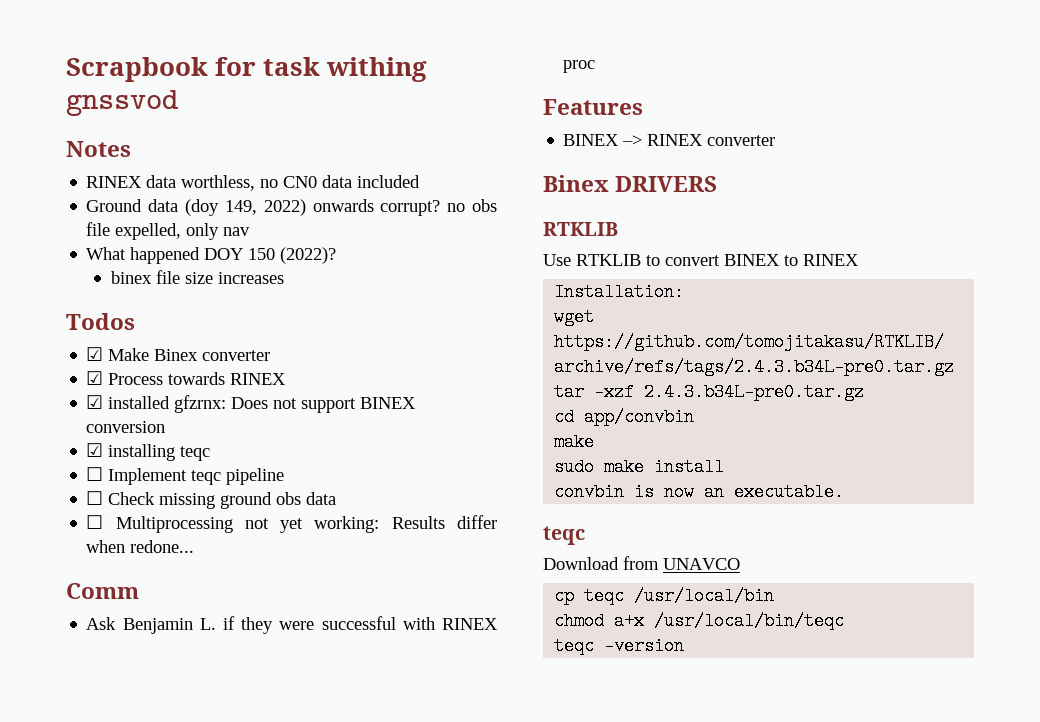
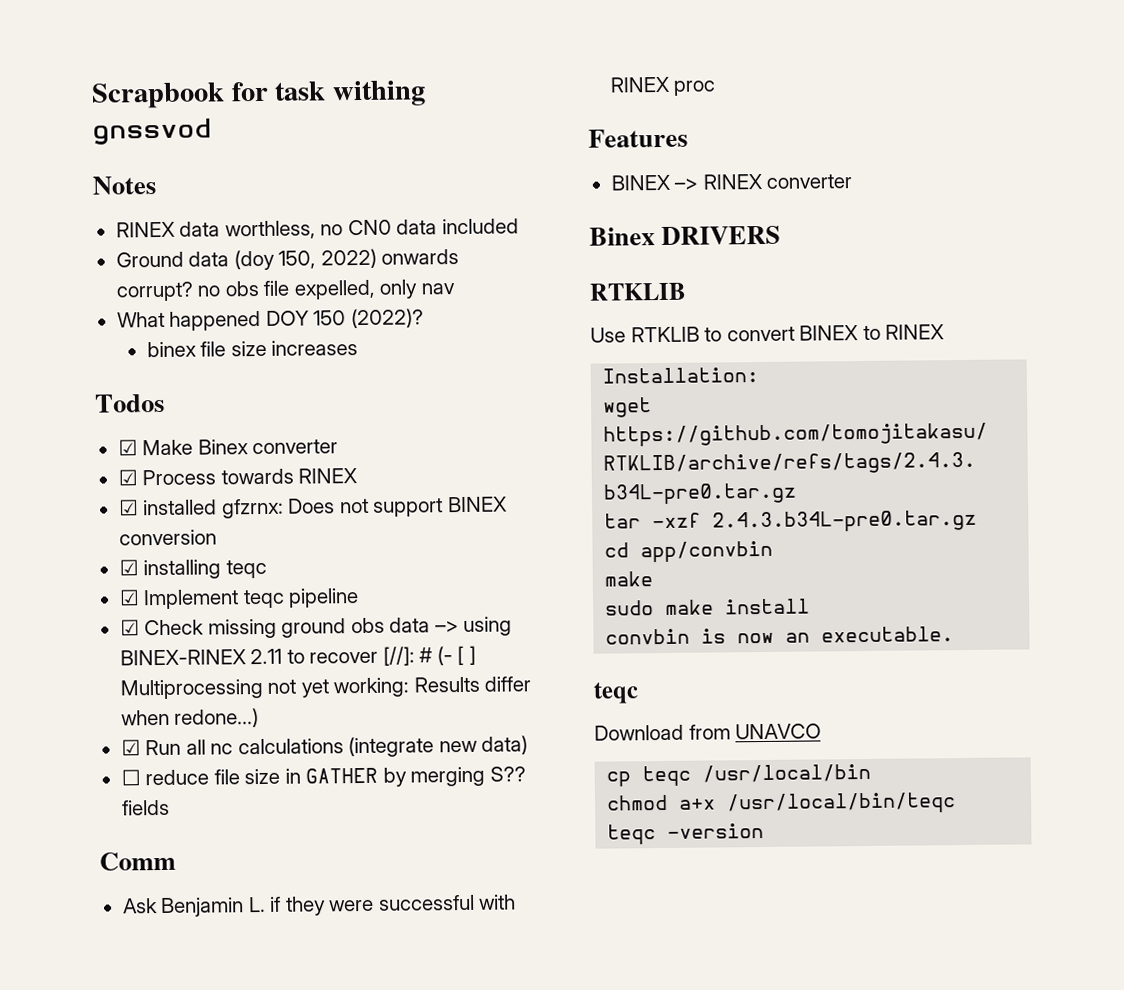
[224,200,257,215] 149, -> [278,250,317,269] 150,
[86,467,104,481] ☐ -> [118,589,140,606] ☑
[86,491,104,505] ☐ -> [119,619,140,636] ☑
[86,515,104,529] // ☐ -> [434,616,513,636] [119,645,476,666] –> using BINEX-RINEX 2.11 to recover [//]: # (- [ ]
[130,540,195,553] redone... -> [174,708,260,728] [120,735,529,758] [120,766,526,787] [121,799,170,816] redone...) // ☑ Run all nc calculations (integrate new data) // ☐ reduce file size in GATHER by merging S?? fields

